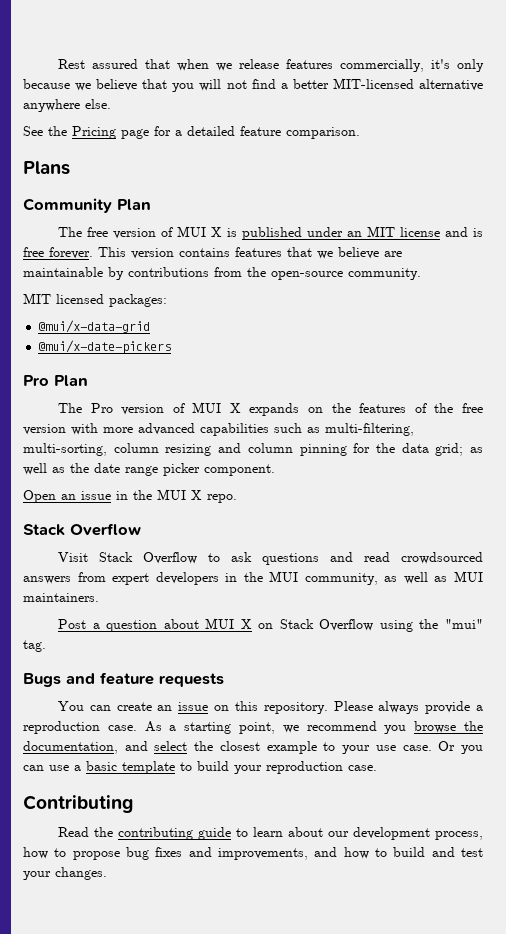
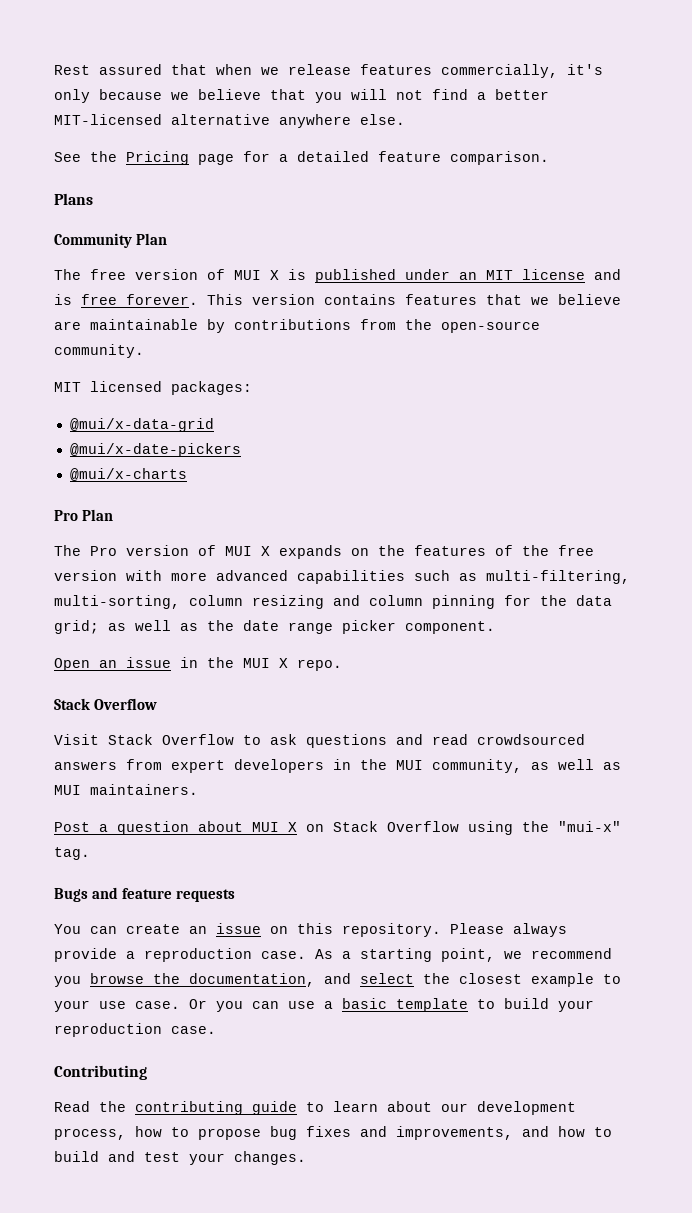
(172, 347) none -> [69,468,187,481] // @mui/x-charts
[445,619,484,629] "mui" -> [558,821,621,832] "mui-x"

